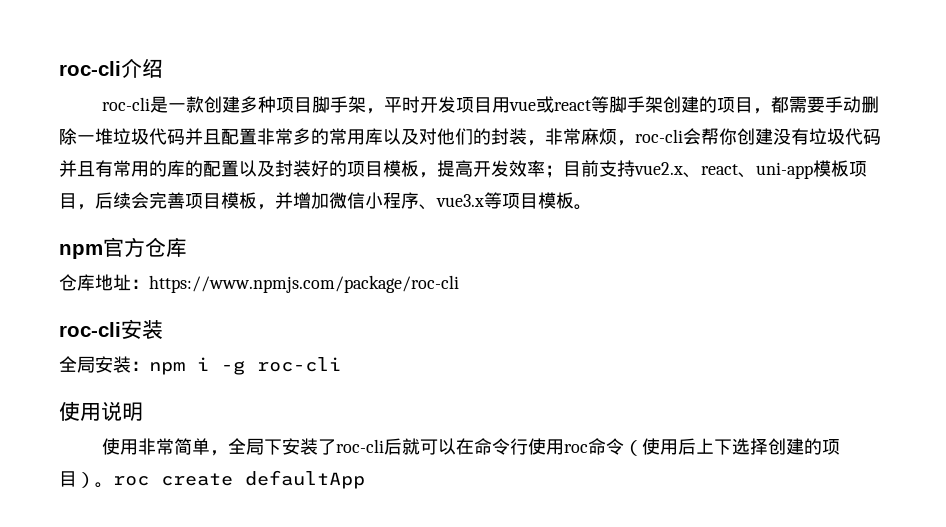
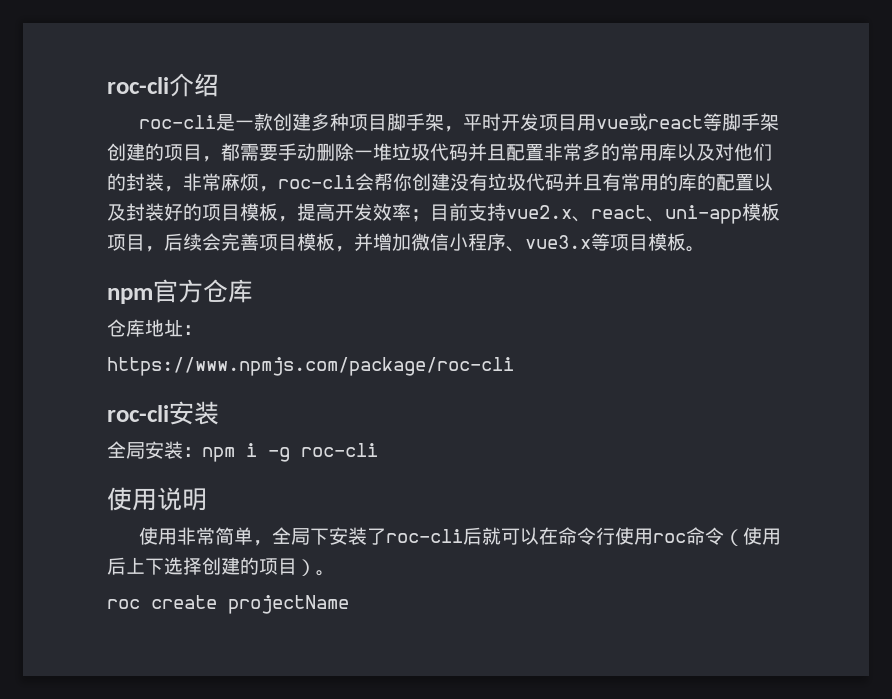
(149, 284) none -> (202, 330) //
(113, 485) none -> (335, 573) //
[245,470,365,489] defaultApp -> [228,595,349,614] projectName

